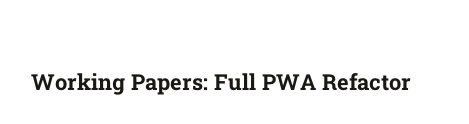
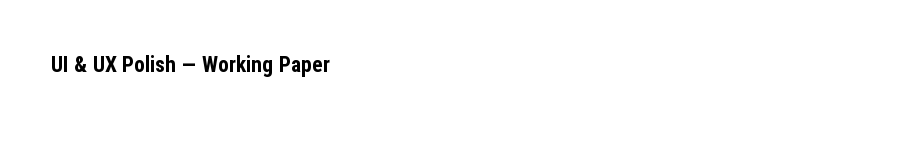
[31,73,411,95] Working Papers: Full PWA Refactor -> [51,55,330,77] UI & UX Polish — Working Paper

